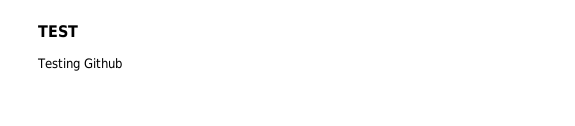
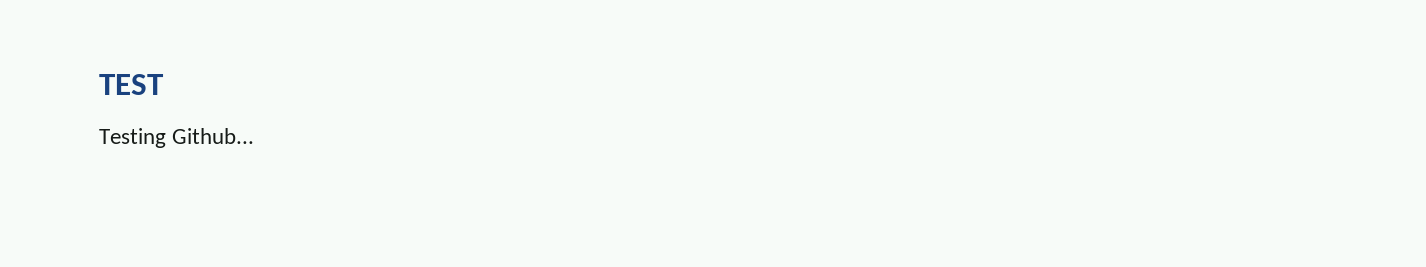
[83,58,122,69] Github -> [172,128,255,144] Github...

